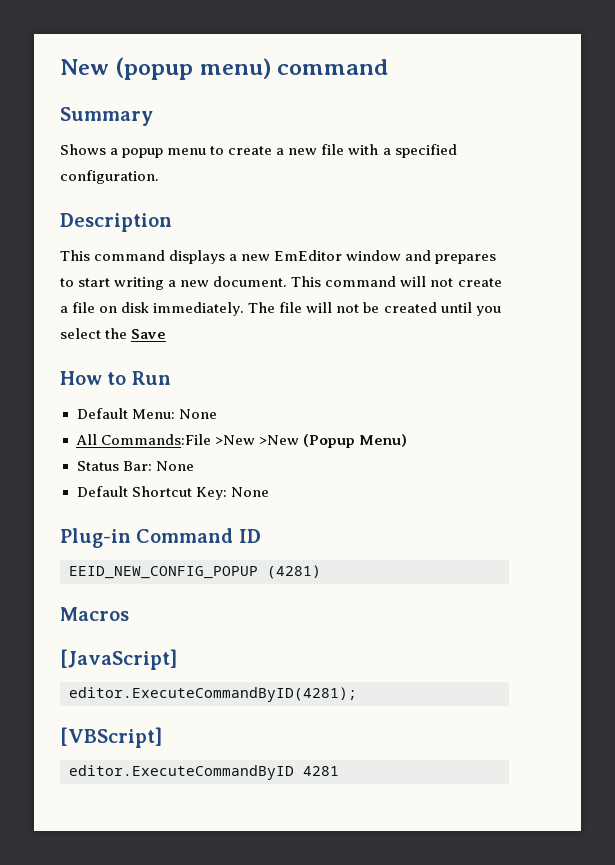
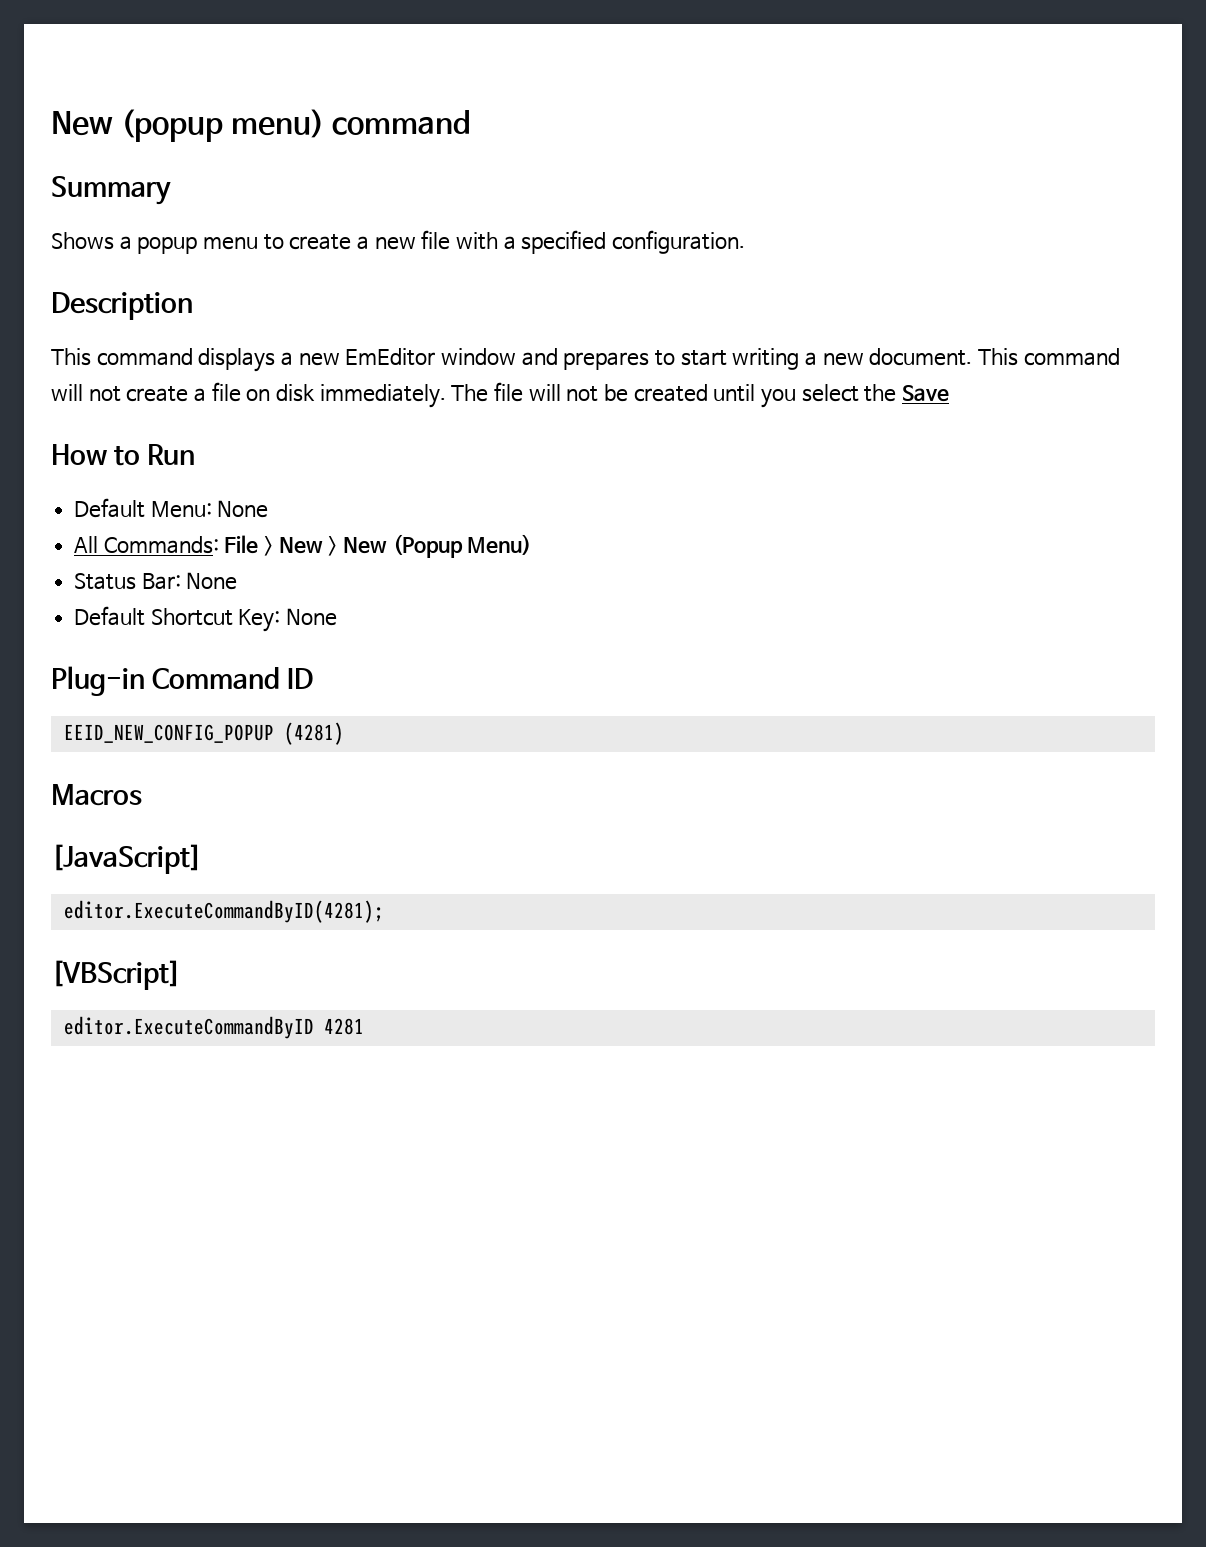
[100,434,299,445] Commands:File >New >New -> [103,535,388,556] Commands: File > New > New

